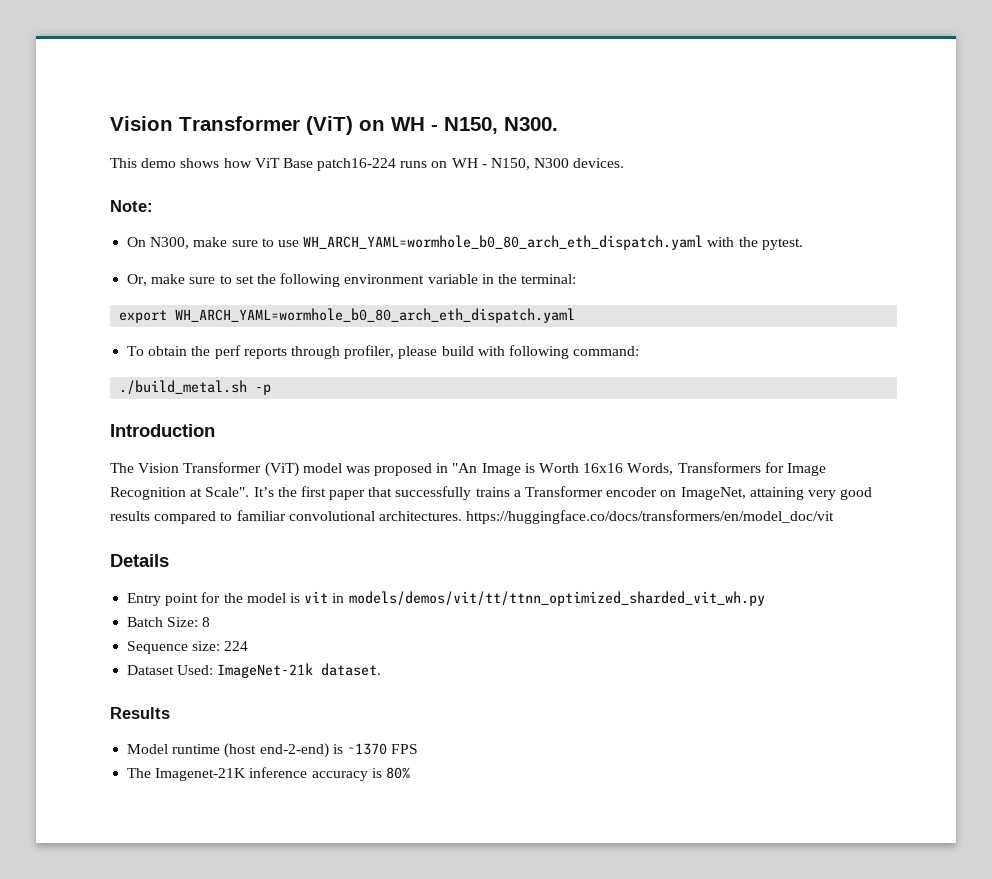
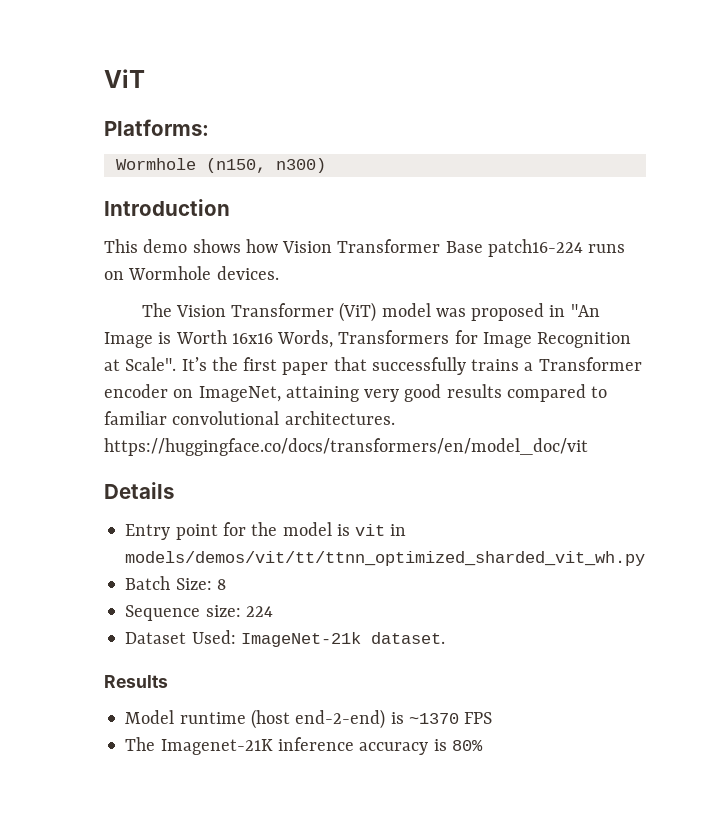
[110,116,558,135] Vision Transformer (ViT) on WH - N150, N300. -> [104,69,145,88] [104,119,209,136] [115,158,326,173] [104,199,230,216] ViT // Platforms: // Wormhole (n150, n300) // Introduction
[254,158,280,168] ViT -> [282,239,441,253] Vision Transformer
[451,158,625,170] [110,200,153,212] [127,235,803,250] [127,273,577,287] [119,308,576,323] [127,345,640,359] [119,380,272,395] [110,424,215,437] WH - N150, N300 devices. // Note: // On N300, make sure to use WH_ARCH_YAML=wormhole_b0_80_arch_eth_dispatch.yaml with the pytest. // Or, make sure to set the following environment variable in the terminal: // export WH_ARCH_YAML=wormhole_b0_80_arch_eth_dispatch.yaml // To obtain the perf reports through profiler, please build with following command: // ./build_metal.sh -p // Introduction -> [128,266,279,280] Wormhole devices.

